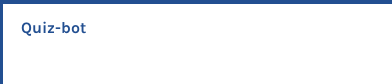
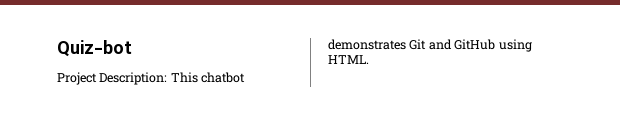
(86, 28) none -> [57,72,246,85] [328,39,532,52] [328,55,369,64] // Project Description: This chatbot demonstrates Git and GitHub using HTML.

